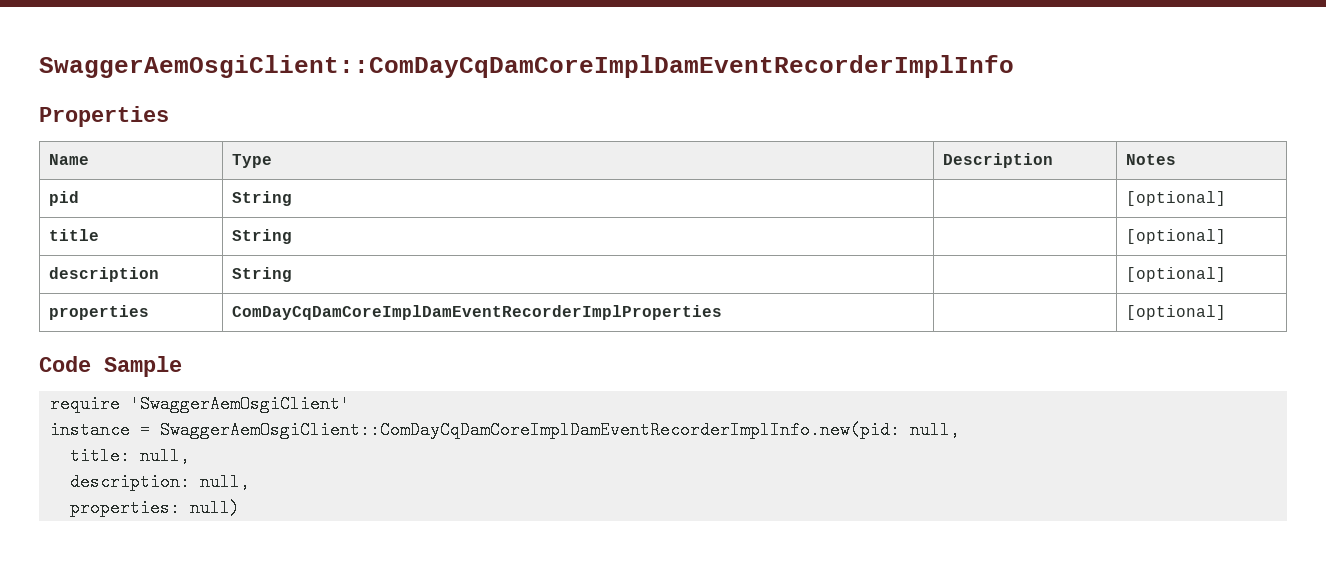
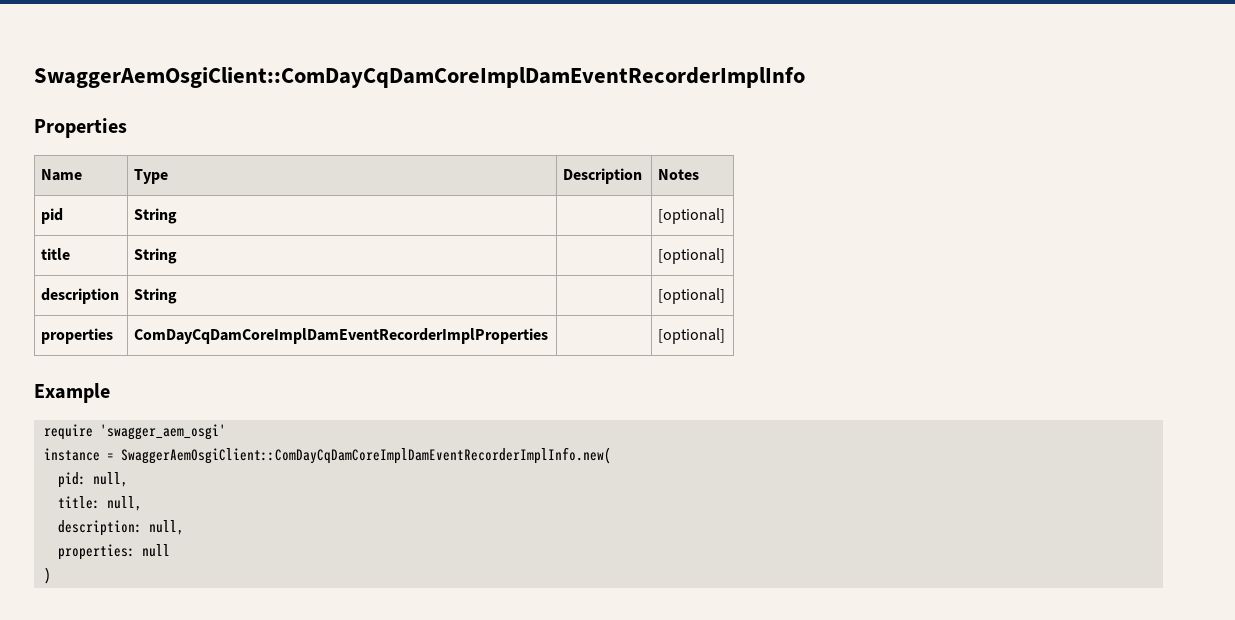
[39,356,182,377] Code Sample -> [34,383,110,403] Example
[129,395,350,413] 'SwaggerAemOsgiClient' -> [99,424,226,440] 'swagger_aem_osgi'
[159,421,900,439] SwaggerAemOsgiClient::ComDayCqDamCoreImplDamEventRecorderImplInfo.new(pid: -> [120,447,611,464] [57,472,86,488] SwaggerAemOsgiClient::ComDayCqDamCoreImplDamEventRecorderImplInfo.new( // pid:
[189,499,240,517] null) -> [141,544,170,557] [43,567,51,584] null // )

